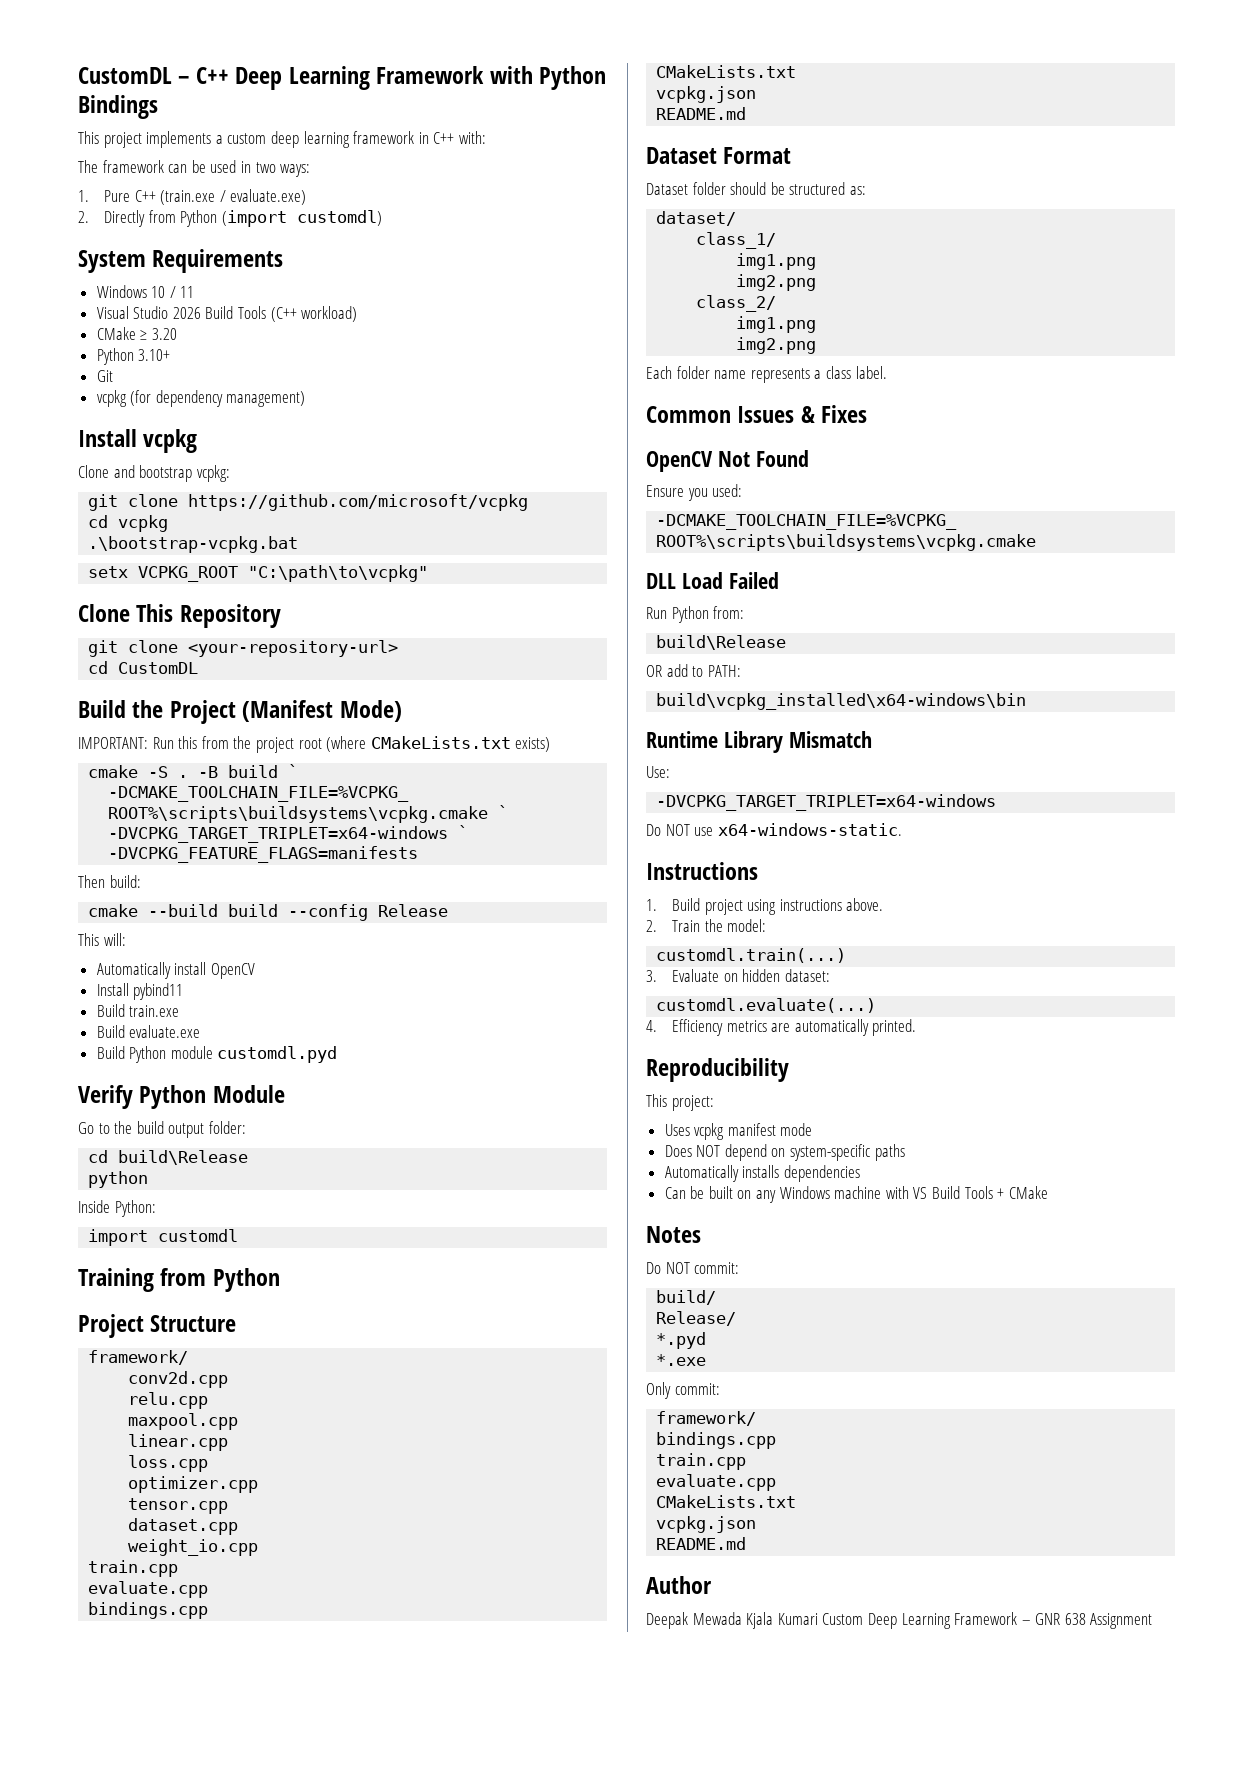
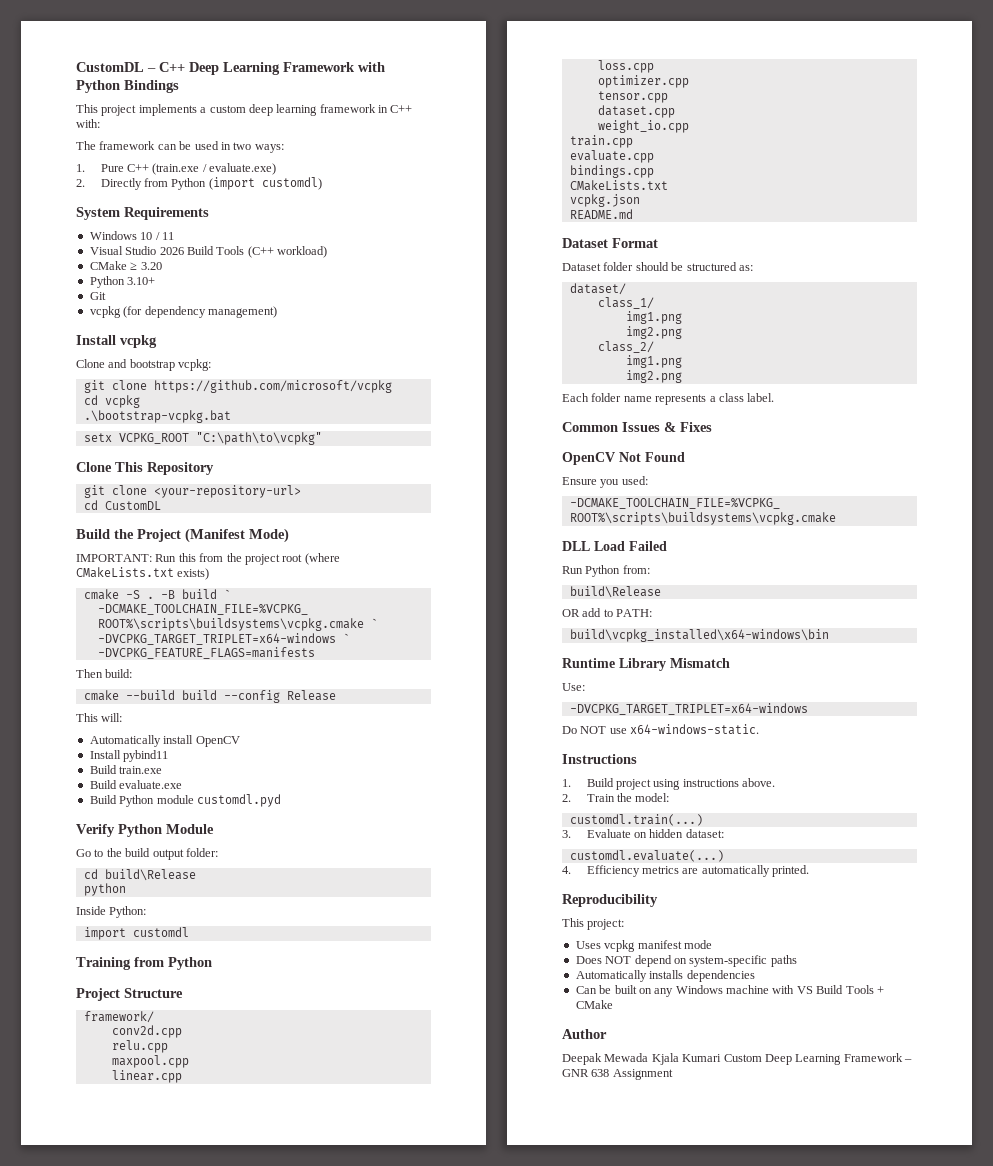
[646,1226,701,1243] [646,1262,740,1274] [656,1290,717,1305] [656,1311,737,1326] [656,1332,707,1349] [656,1354,707,1366] [646,1382,720,1399] [656,1411,757,1426] [656,1432,777,1449] [656,1453,747,1470] [656,1474,777,1491] [656,1495,797,1508] [656,1516,757,1533] [656,1537,747,1550] // Notes // Do NOT commit: // build/ // Release/ // *.pyd // *.exe // Only commit: // framework/ // bindings.cpp // train.cpp // evaluate.cpp // CMakeLists.txt // vcpkg.json // README.md -> (613, 1004) none

